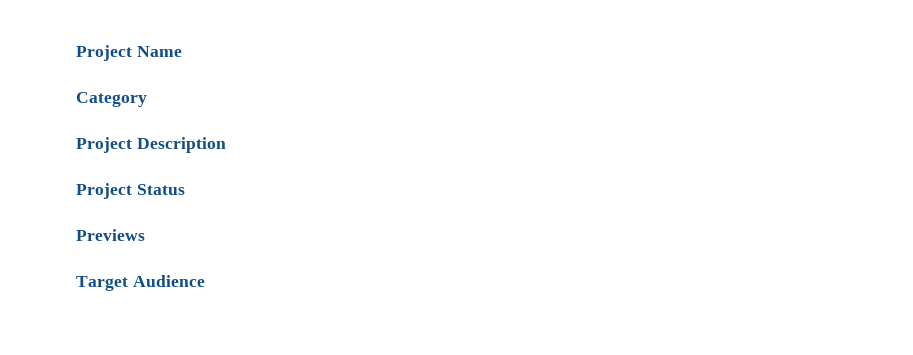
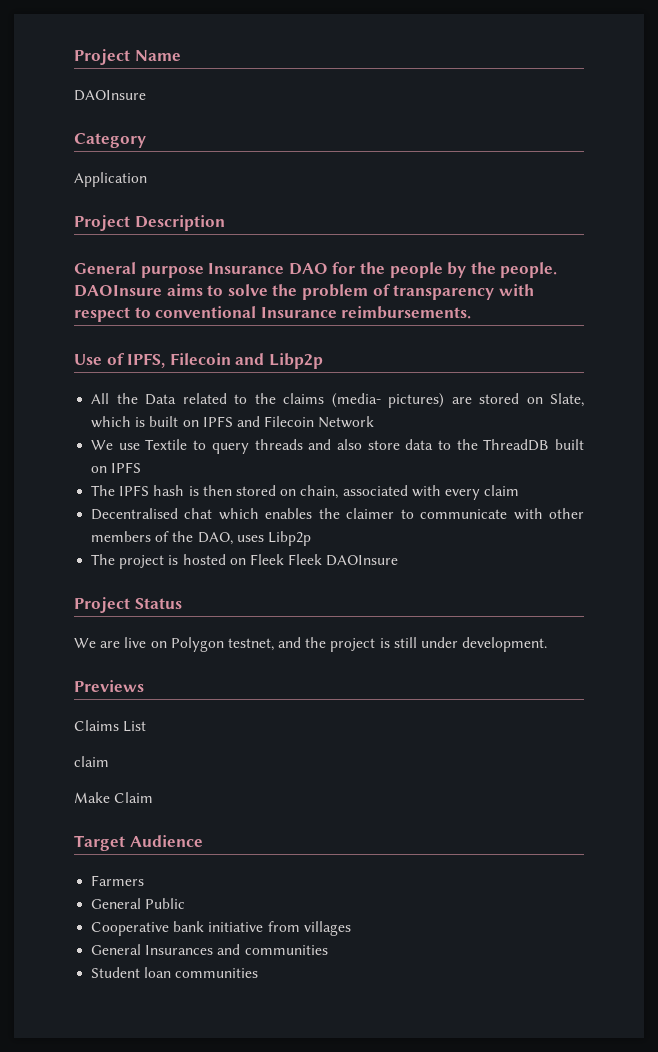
(182, 51) none -> [74,90,146,101] // DAOInsure
(147, 99) none -> [74,172,147,187] // Application
[76,183,185,199] [76,229,145,241] [76,275,205,291] Project Status // Previews // Target Audience -> [74,262,558,278] [74,284,534,300] [74,306,472,322] [74,353,323,369] [91,393,584,408] [91,416,375,428] [91,439,584,454] [91,462,142,473] [91,485,520,500] [91,508,584,520] [91,531,311,546] [91,554,399,569] [74,597,182,613] [74,637,548,652] [74,680,144,692] [74,720,147,732] [74,756,109,767] [74,792,154,803] [74,835,203,851] [91,875,145,886] [91,898,186,909] [91,921,351,936] [91,944,328,955] [91,967,259,978] General purpose Insurance DAO for the people by the people. DAOInsure aims to solve the problem of transparency with respect to conventional Insurance reimbursements. // Use of IPFS, Filecoin and Libp2p // All the Data related to the claims (media- pictures) are stored on Slate, which is built on IPFS and Filecoin Network // We use Textile to query threads and also store data to the ThreadDB built on IPFS // The IPFS hash is then stored on chain, associated with every claim // Decentralised chat which enables the claimer to communicate with other members of the DAO, uses Libp2p // The project is hosted on Fleek Fleek DAOInsure // Project Status // We are live on Polygon testnet, and the project is still under development. // Previews // Claims List // claim // Make Claim // Target Audience // Farmers // General Public // Cooperative bank initiative from villages // General Insurances and communities // Student loan communities

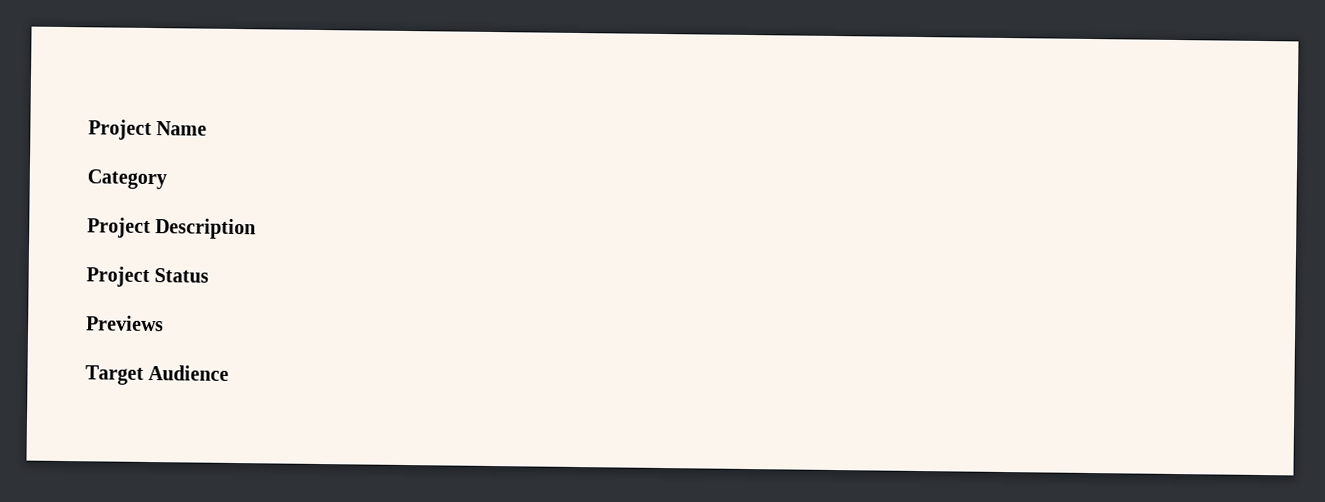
[74,90,146,101] // DAOInsure -> (208, 128) none
[74,172,147,187] // Application -> (167, 179) none
[74,262,558,278] [74,284,534,300] [74,306,472,322] [74,353,323,369] [91,393,584,408] [91,416,375,428] [91,439,584,454] [91,462,142,473] [91,485,520,500] [91,508,584,520] [91,531,311,546] [91,554,399,569] [74,597,182,613] [74,637,548,652] [74,680,144,692] [74,720,147,732] [74,756,109,767] [74,792,154,803] [74,835,203,851] [91,875,145,886] [91,898,186,909] [91,921,351,936] [91,944,328,955] [91,967,259,978] General purpose Insurance DAO for the people by the people. DAOInsure aims to solve the problem of transparency with respect to conventional Insurance reimbursements. // Use of IPFS, Filecoin and Libp2p // All the Data related to the claims (media- pictures) are stored on Slate, which is built on IPFS and Filecoin Network // We use Textile to query threads and also store data to the ThreadDB built on IPFS // The IPFS hash is then stored on chain, associated with every claim // Decentralised chat which enables the claimer to communicate with other members of the DAO, uses Libp2p // The project is hosted on Fleek Fleek DAOInsure // Project Status // We are live on Polygon testnet, and the project is still under development. // Previews // Claims List // claim // Make Claim // Target Audience // Farmers // General Public // Cooperative bank initiative from villages // General Insurances and communities // Student loan communities -> [86,266,210,288] [86,315,164,332] [85,364,230,385] Project Status // Previews // Target Audience

